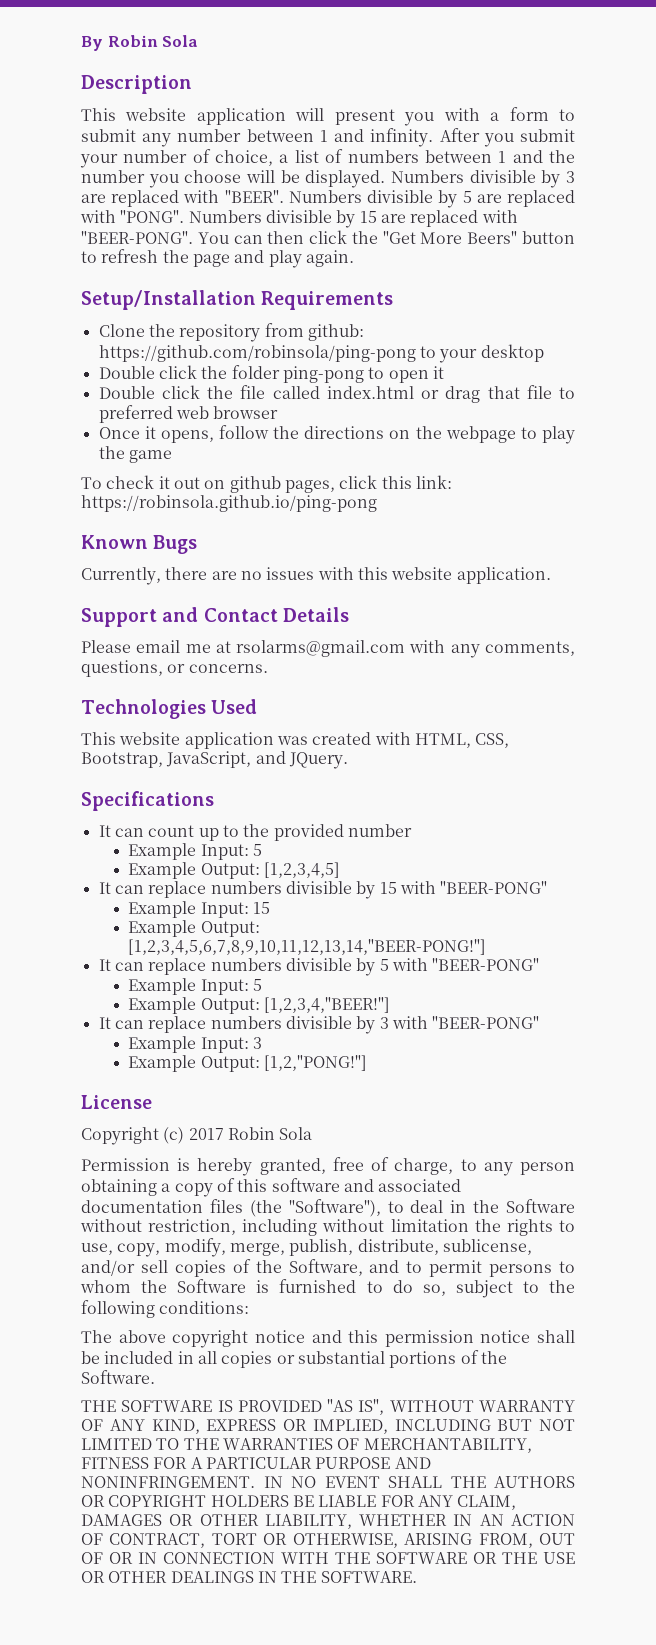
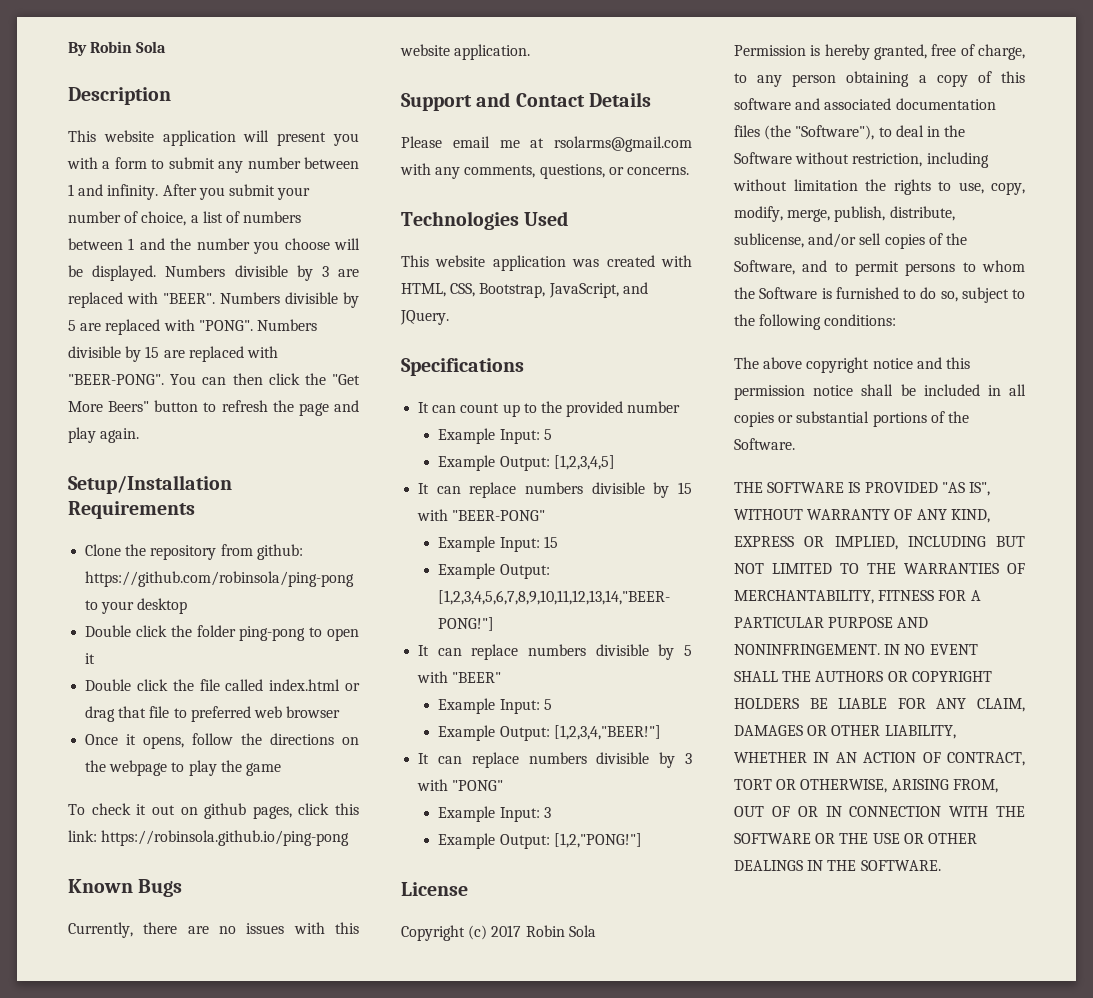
[432,958,540,971] "BEER-PONG" -> [452,672,502,683] "BEER"
[432,1016,540,1029] "BEER-PONG" -> [452,780,504,791] "PONG"

